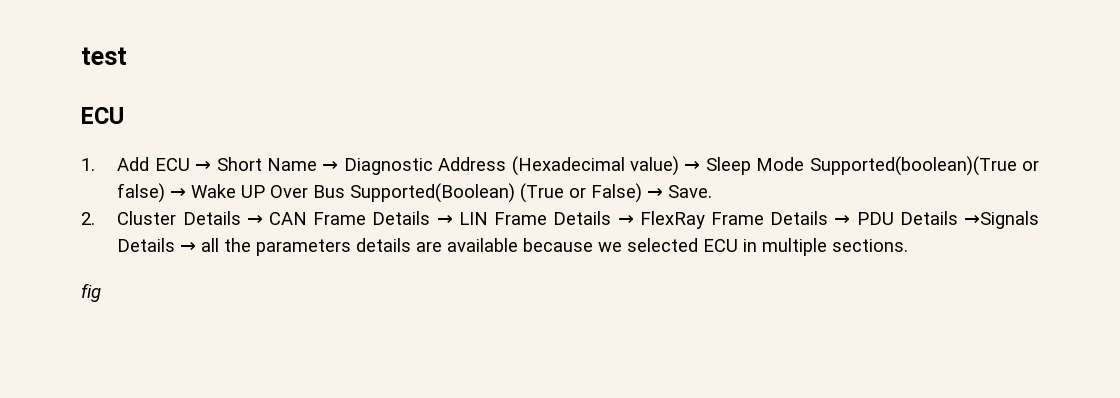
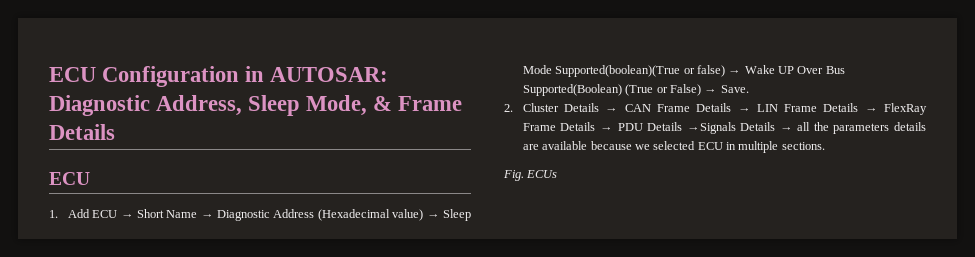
[81,47,127,65] test -> [49,66,389,87] [49,95,463,116] [49,124,115,140] ECU Configuration in AUTOSAR: Diagnostic Address, Sleep Mode, & Frame Details
[81,283,101,302] fig -> [503,170,558,181] Fig. ECUs

